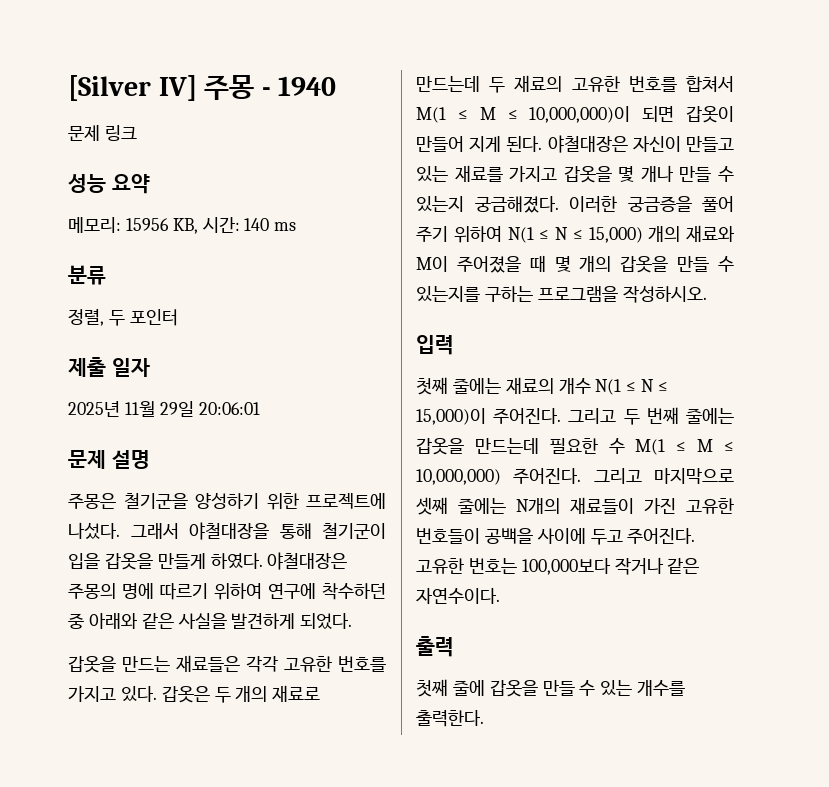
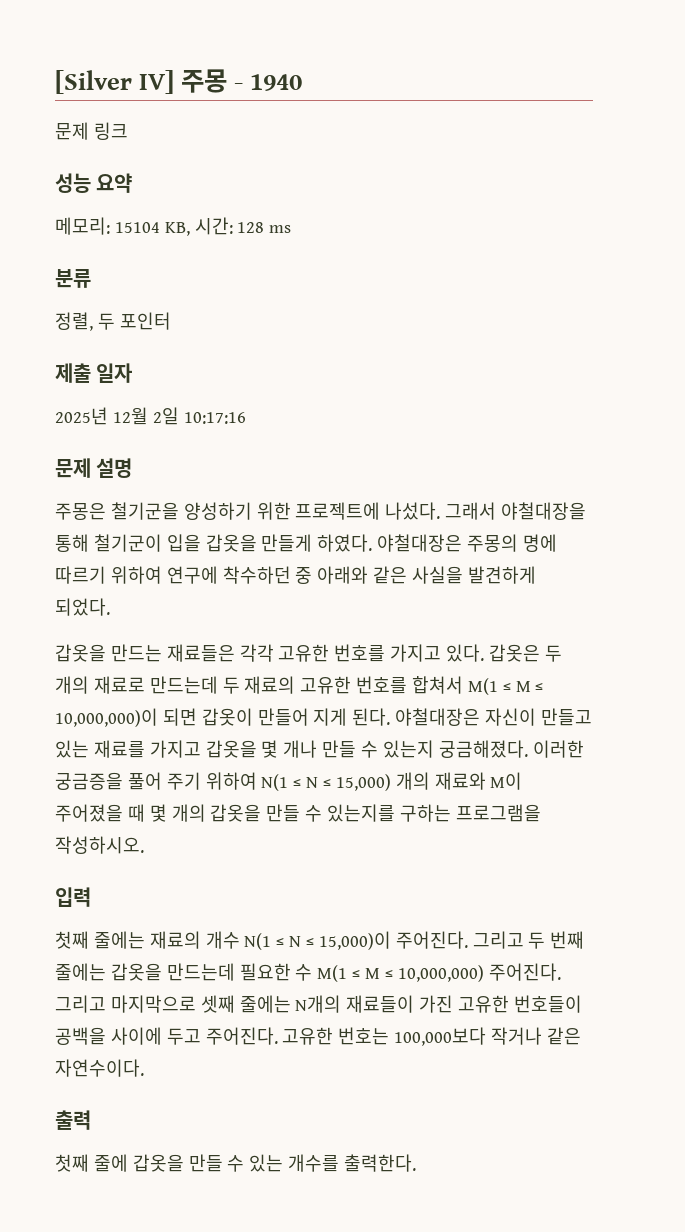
[125,218,169,231] 15956 -> [114,222,160,233] 15104
[244,218,270,231] 140 -> [237,222,265,233] 128
[124,401,260,417] 11월 29일 20:06:01 -> [112,407,246,425] 12월 2일 10:17:16

